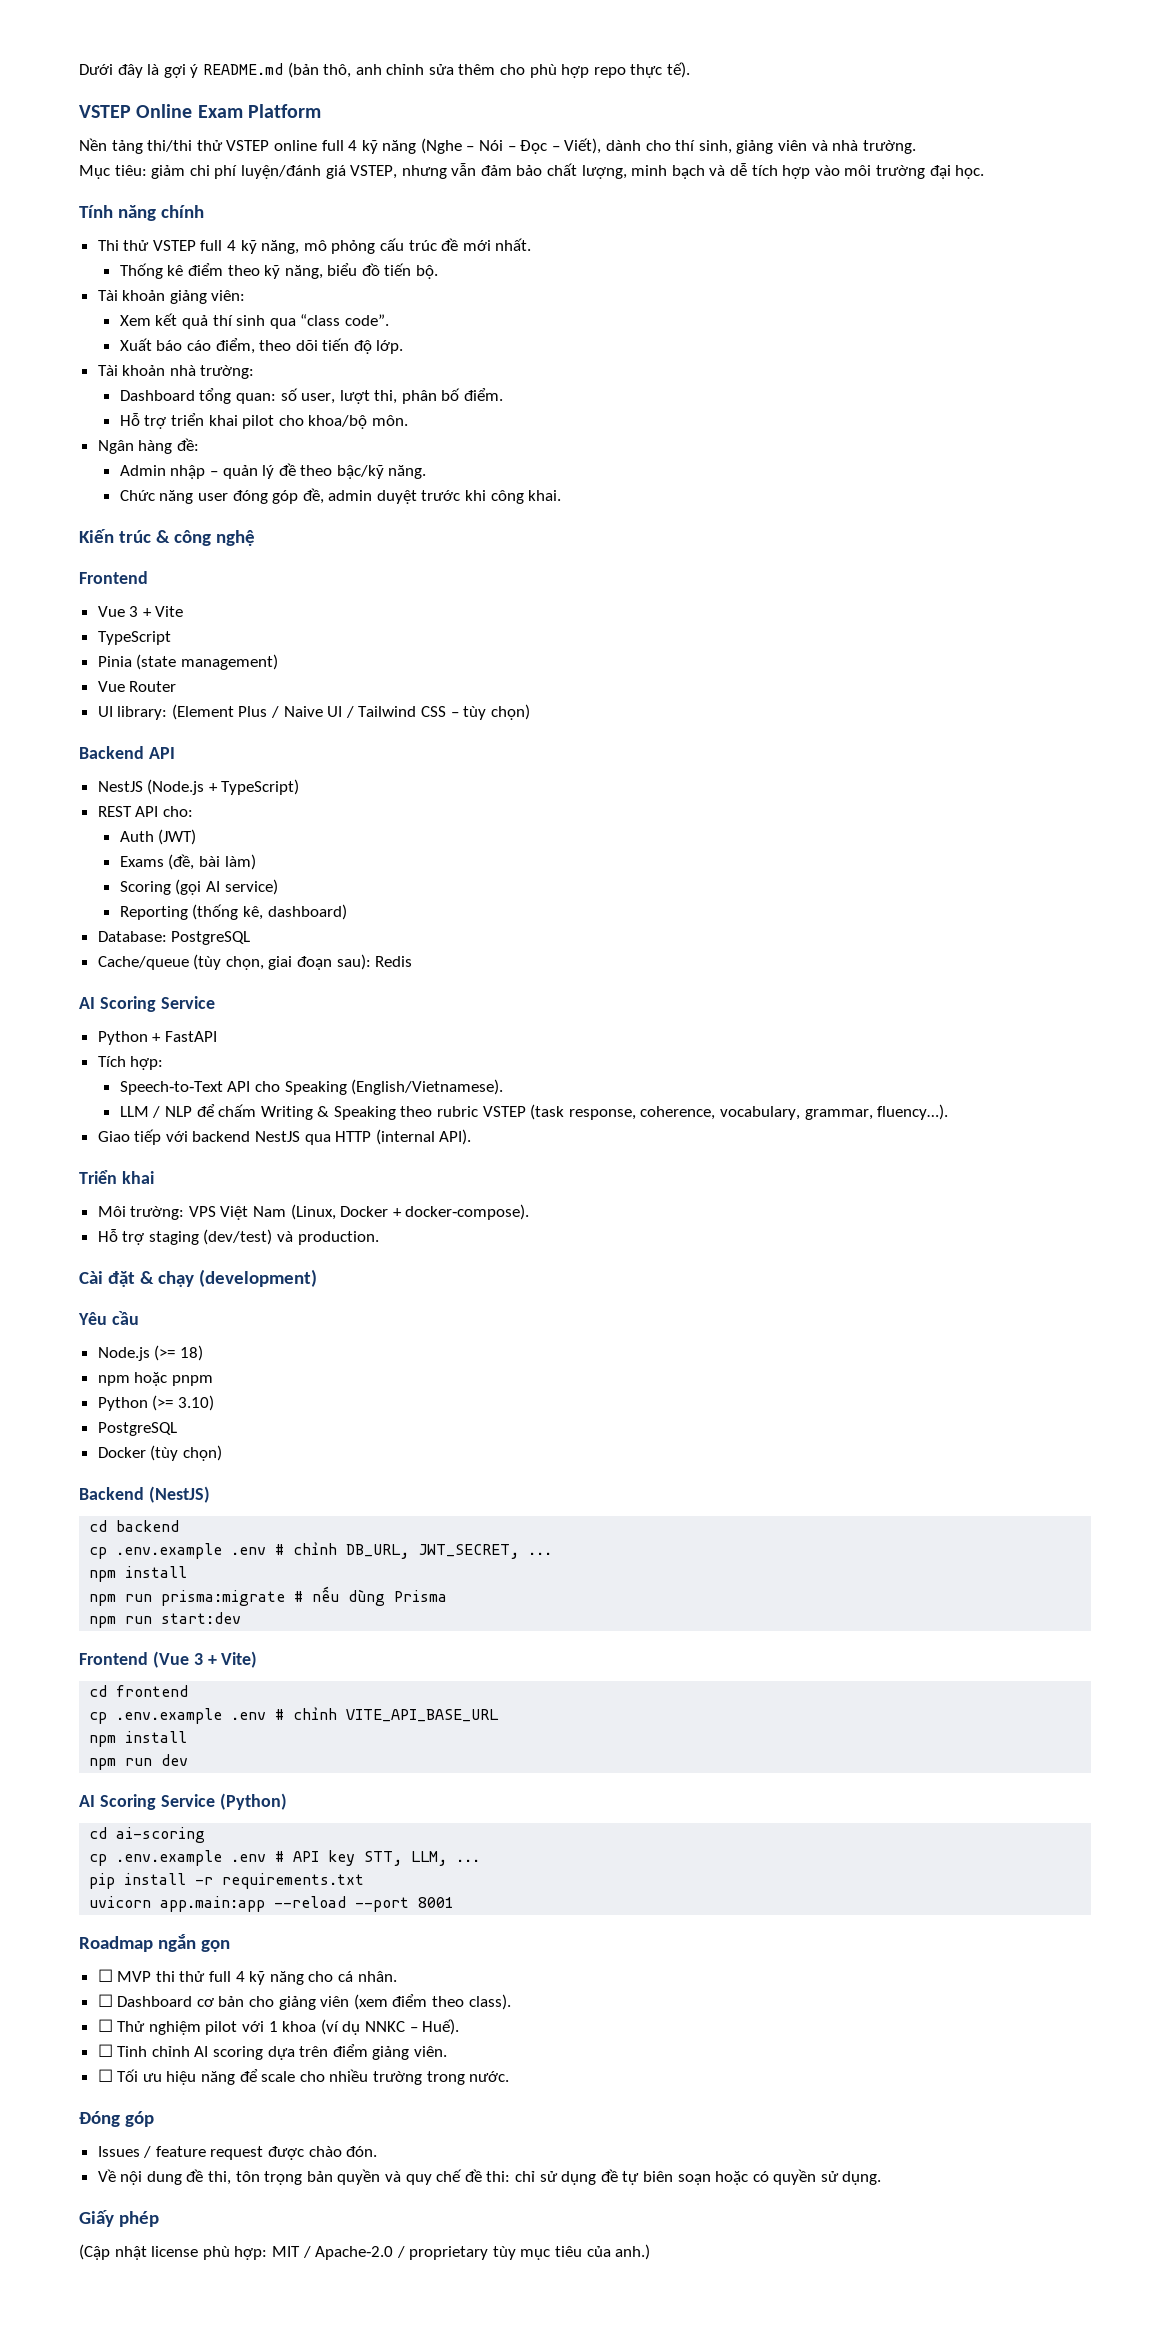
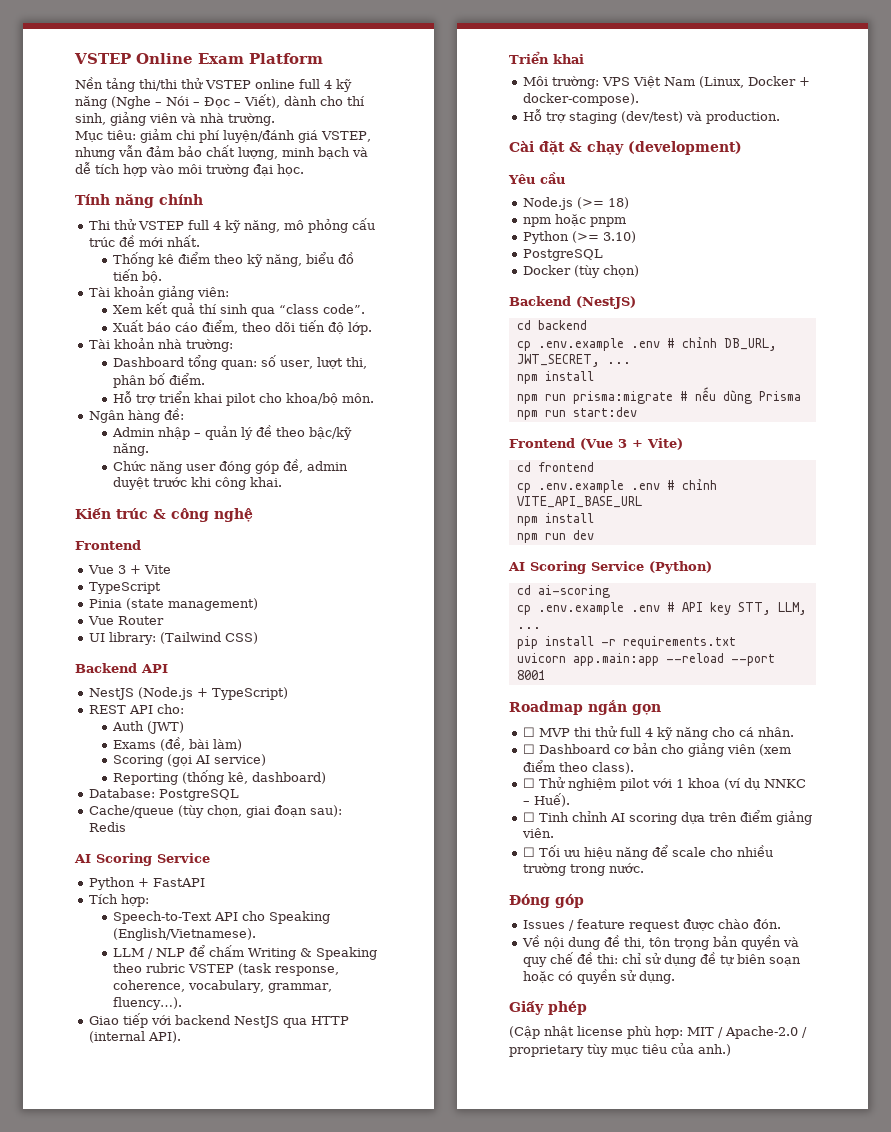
[79,62,691,78] Dưới đây là gợi ý README.md (bản thô, anh chỉnh sửa thêm cho phù hợp repo thực tế). // -> (74, 58) none
[171,704,530,720] (Element Plus / Naive UI / Tailwind CSS – tùy chọn) -> [159,632,258,644] (Tailwind CSS)

